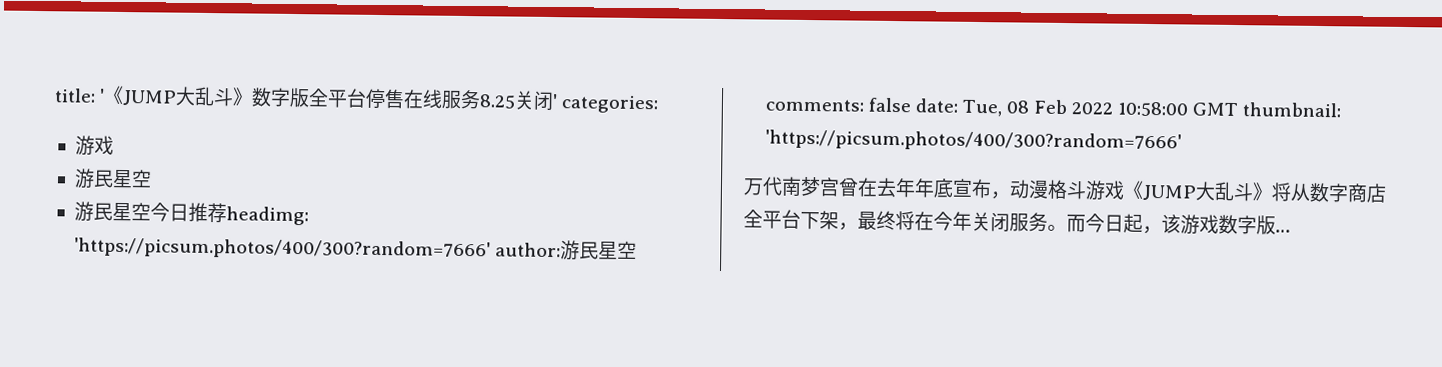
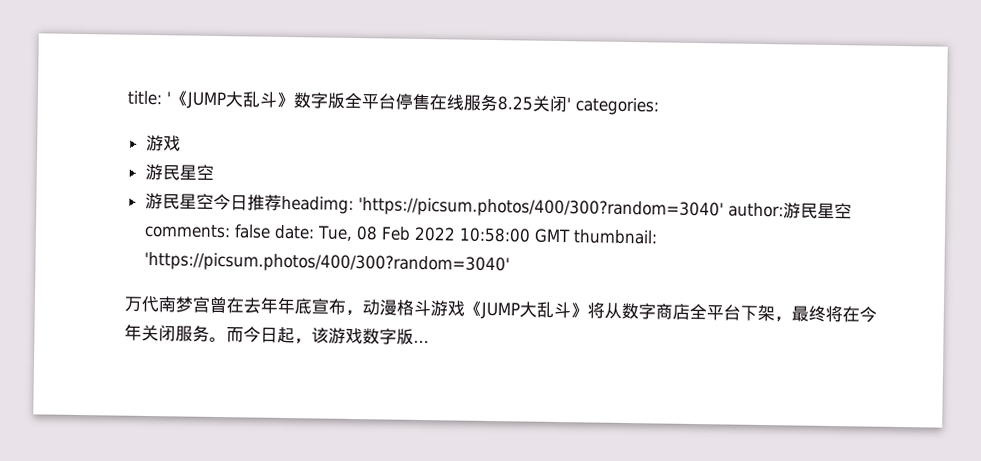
[73,237,491,261] 'https://picsum.photos/400/300?random=7666' -> [357,197,724,220] 'https://picsum.photos/400/300?random=3040'
[764,129,1182,153] 'https://picsum.photos/400/300?random=7666' -> [143,251,510,275] 'https://picsum.photos/400/300?random=3040'

